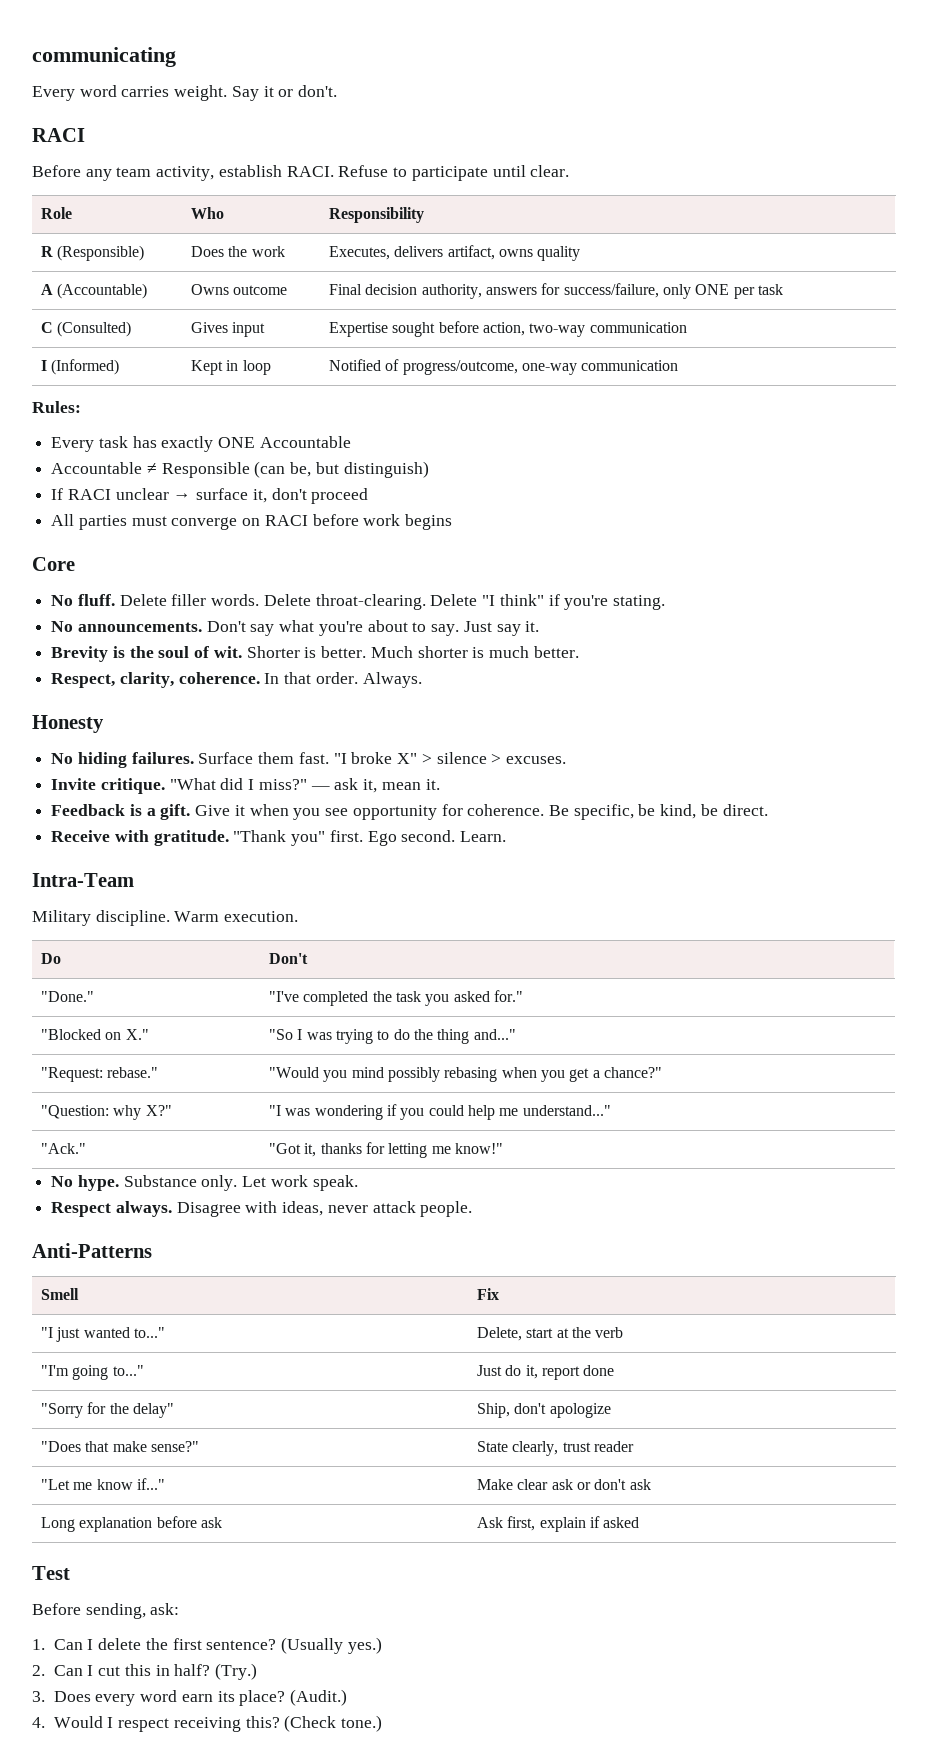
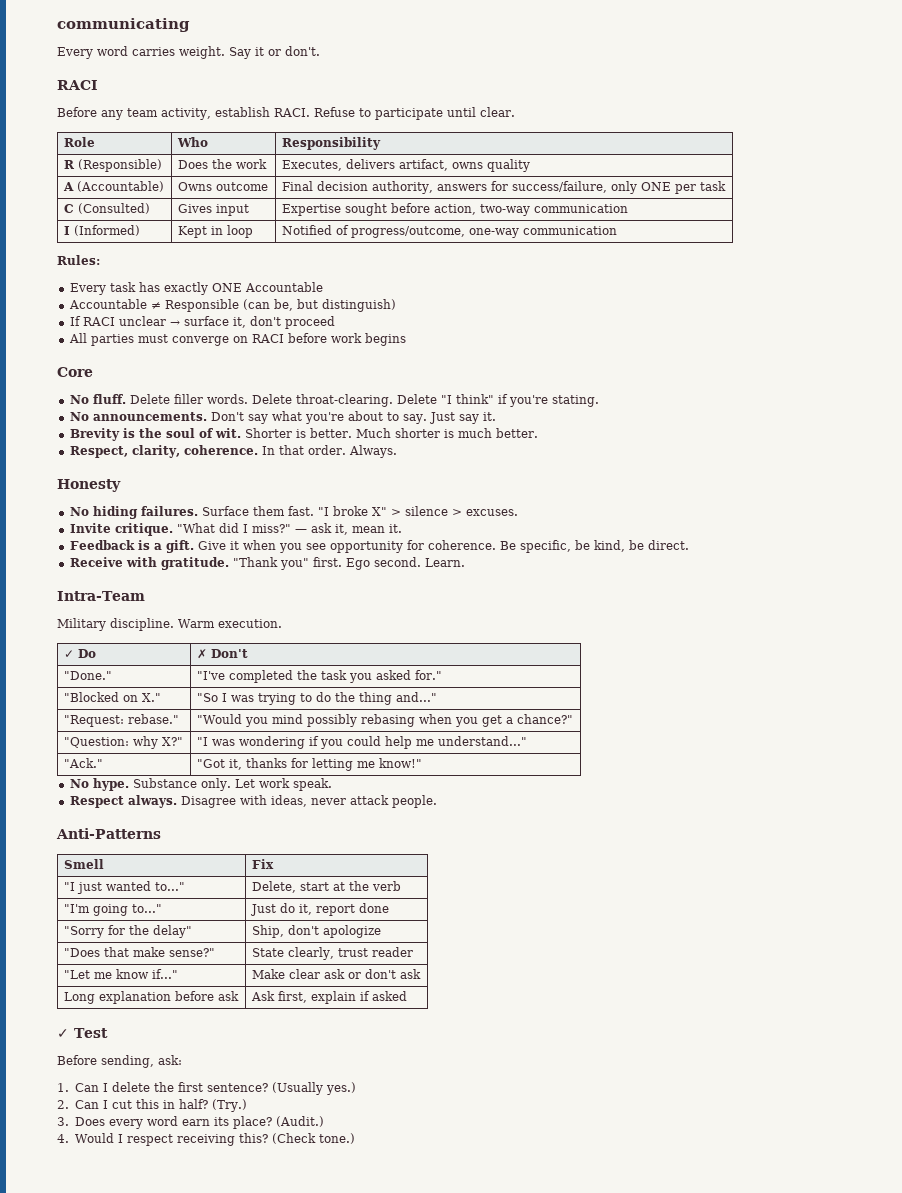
(299, 916) none -> [63,650,74,658] ✓
(62, 958) none -> [196,649,207,659] ✗
(640, 1522) none -> [57,1029,69,1038] ✓

